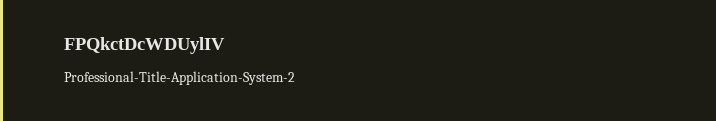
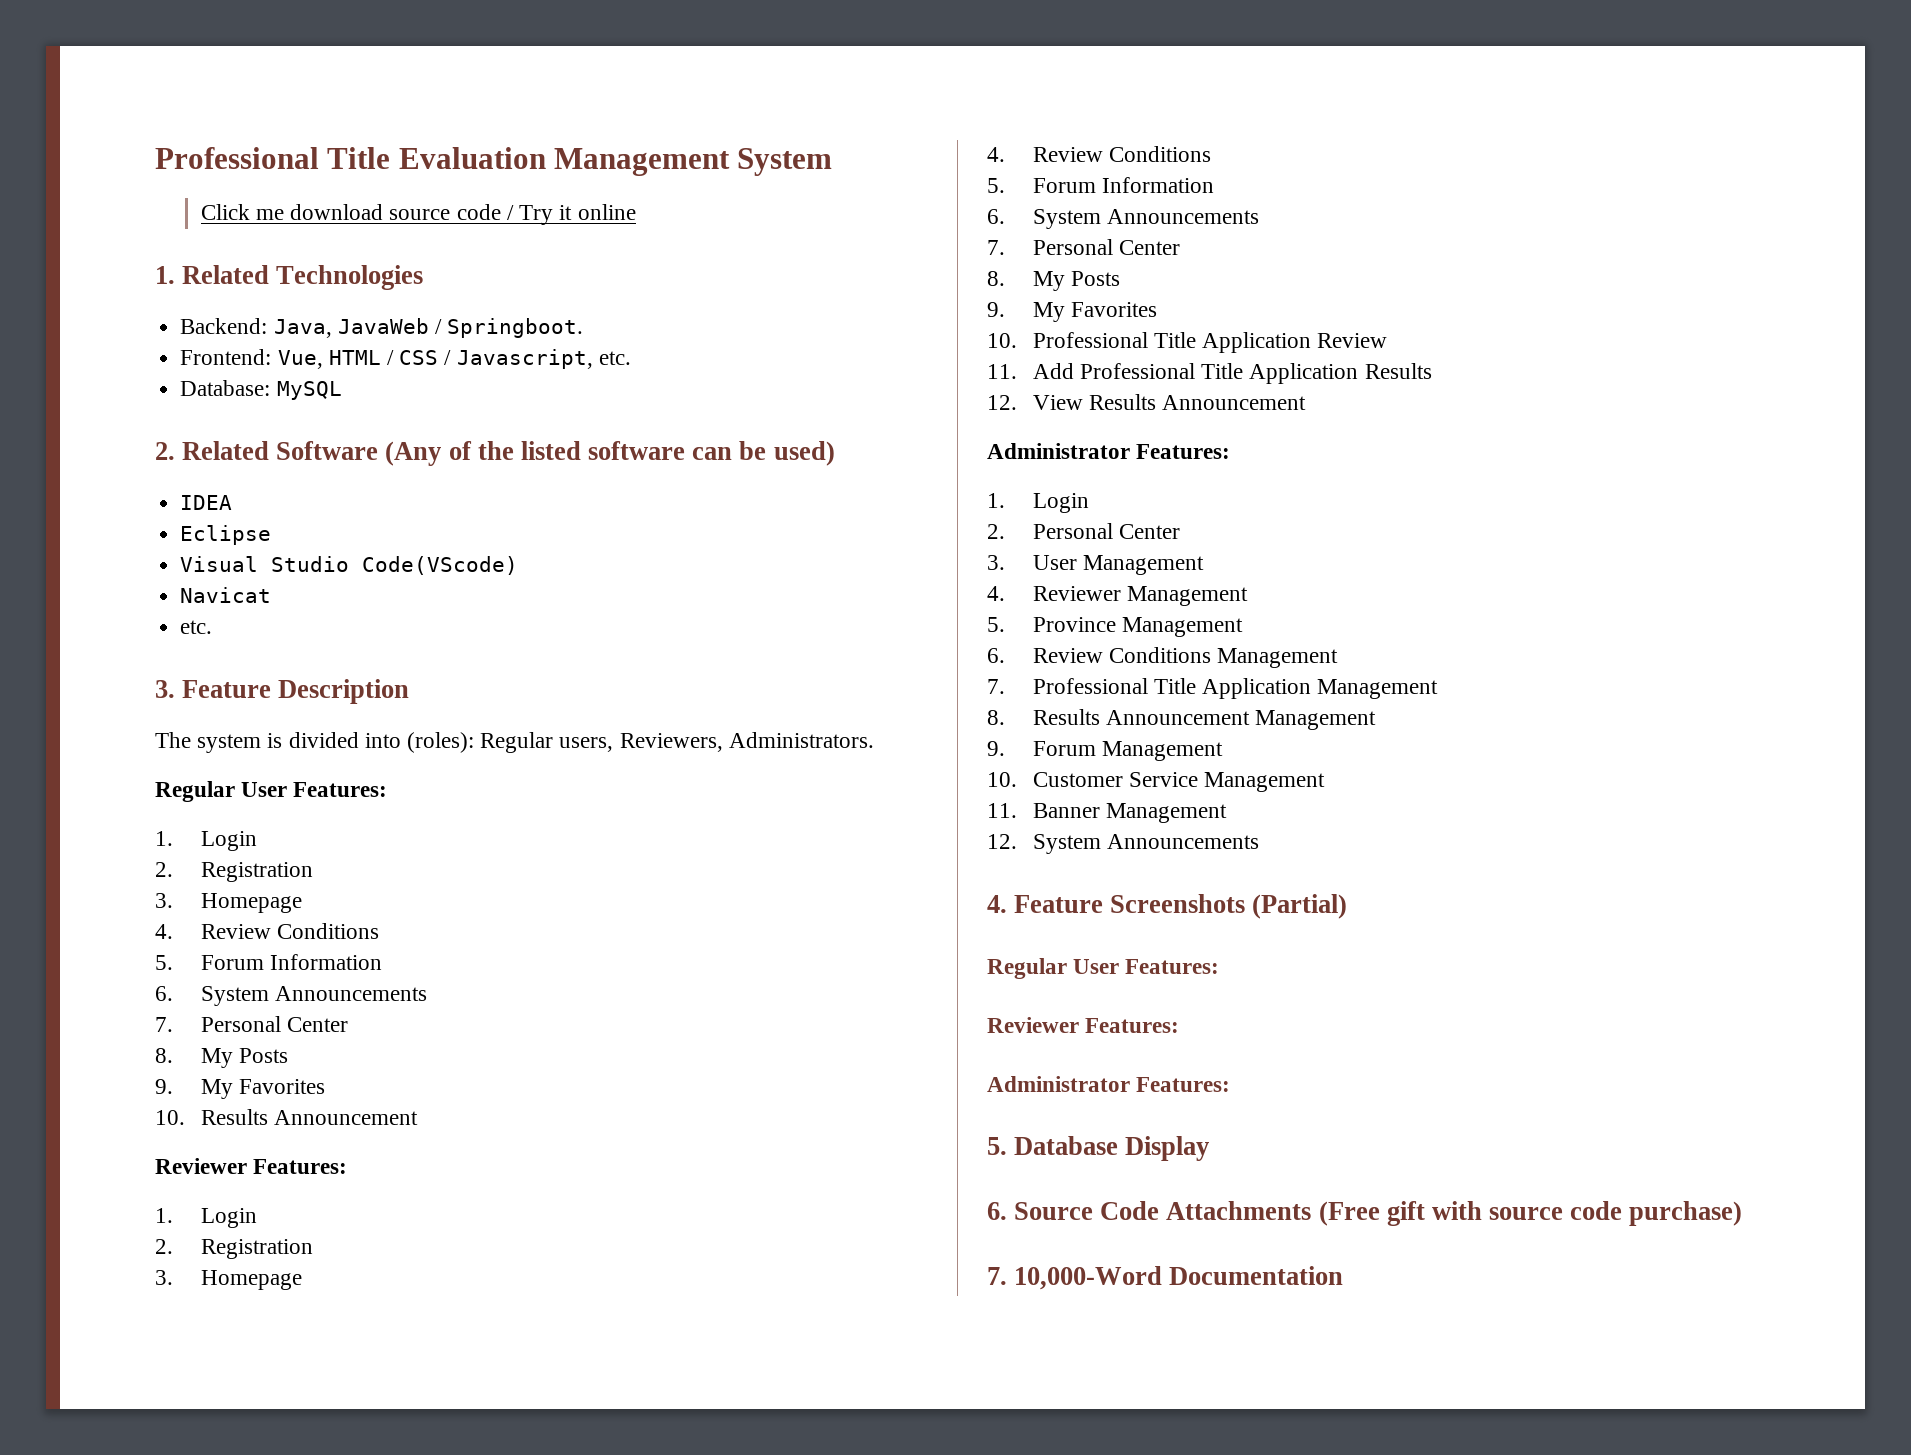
[64,37,225,54] [64,71,295,85] FPQkctDcWDUylIV // Professional-Title-Application-System-2 -> [155,147,833,176] [200,204,636,225] [155,265,424,290] [180,318,584,338] [180,349,631,369] [180,380,342,400] [155,441,835,466] [180,495,233,510] [180,525,272,545] [180,556,519,575] [180,587,272,603] [180,620,213,634] [155,679,410,704] [155,732,874,753] [155,781,388,802] [155,831,257,851] [155,862,313,882] [155,893,302,913] [155,923,380,939] [155,954,383,970] [155,986,428,1006] [155,1016,349,1032] [155,1048,289,1068] [155,1079,326,1099] [155,1109,419,1125] [155,1158,348,1174] [155,1208,257,1228] [155,1239,313,1259] [155,1270,302,1290] [987,146,1212,162] [987,177,1215,193] [987,209,1260,229] [987,239,1181,255] [987,271,1121,291] [987,302,1158,322] [987,332,1388,353] [987,363,1432,384] [987,394,1307,410] [987,443,1231,459] [987,493,1089,513] [987,523,1181,539] [987,555,1205,575] [987,586,1249,606] [987,617,1244,637] [987,647,1339,668] [987,678,1439,699] [987,709,1377,730] [987,741,1224,761] [987,772,1326,792] [987,803,1228,823] [987,834,1260,854] [987,894,1348,919] [987,958,1220,979] [987,1017,1180,1033] [987,1076,1231,1092] [987,1136,1210,1161] [987,1201,1743,1226] [987,1266,1344,1290] Professional Title Evaluation Management System // Click me download source code / Try it online // 1. Related Technologies // Backend: Java, JavaWeb / Springboot. // Frontend: Vue, HTML / CSS / Javascript, etc. // Database: MySQL // 2. Related Software (Any of the listed software can be used) // IDEA // Eclipse // Visual Studio Code(VScode) // Navicat // etc. // 3. Feature Description // The system is divided into (roles): Regular users, Reviewers, Administrators. // Regular User Features: // 1. Login // 2. Registration // 3. Homepage // 4. Review Conditions // 5. Forum Information // 6. System Announcements // 7. Personal Center // 8. My Posts // 9. My Favorites // 10. Results Announcement // Reviewer Features: // 1. Login // 2. Registration // 3. Homepage // 4. Review Conditions // 5. Forum Information // 6. System Announcements // 7. Personal Center // 8. My Posts // 9. My Favorites // 10. Professional Title Application Review // 11. Add Professional Title Application Results // 12. View Results Announcement // Administrator Features: // 1. Login // 2. Personal Center // 3. User Management // 4. Reviewer Management // 5. Province Management // 6. Review Conditions Management // 7. Professional Title Application Management // 8. Results Announcement Management // 9. Forum Management // 10. Customer Service Management // 11. Banner Management // 12. System Announcements // 4. Feature Screenshots (Partial) // Regular User Features: // Reviewer Features: // Administrator Features: // 5. Database Display // 6. Source Code Attachments (Free gift with source code purchase) // 7. 10,000-Word Documentation

